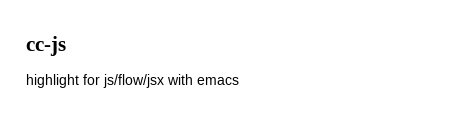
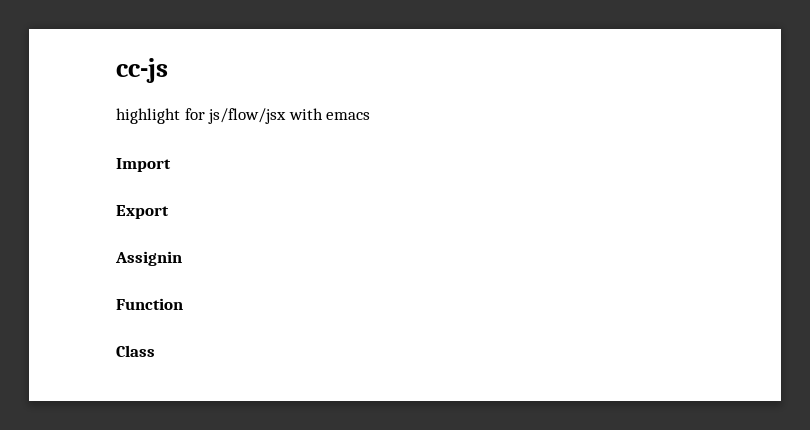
(239, 81) none -> [116,158,171,172] [116,205,169,219] [115,251,182,266] [116,298,183,310] [116,345,155,357] // Import // Export // Assignin // Function // Class

